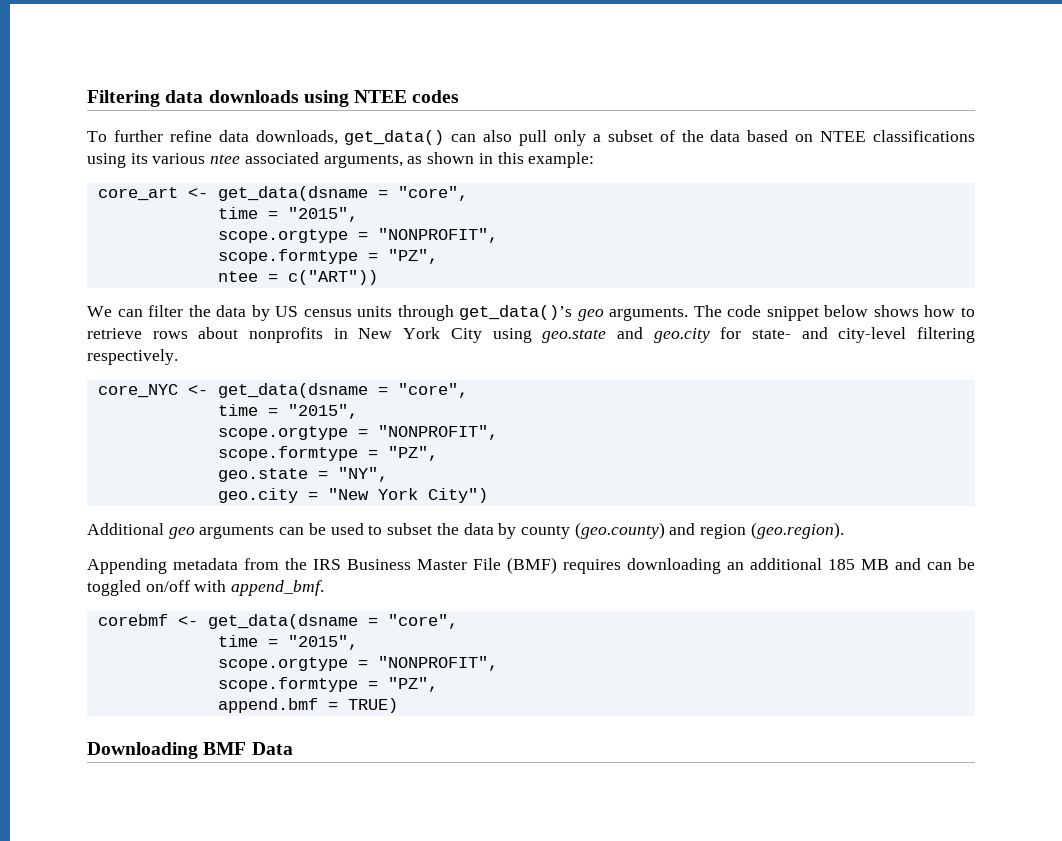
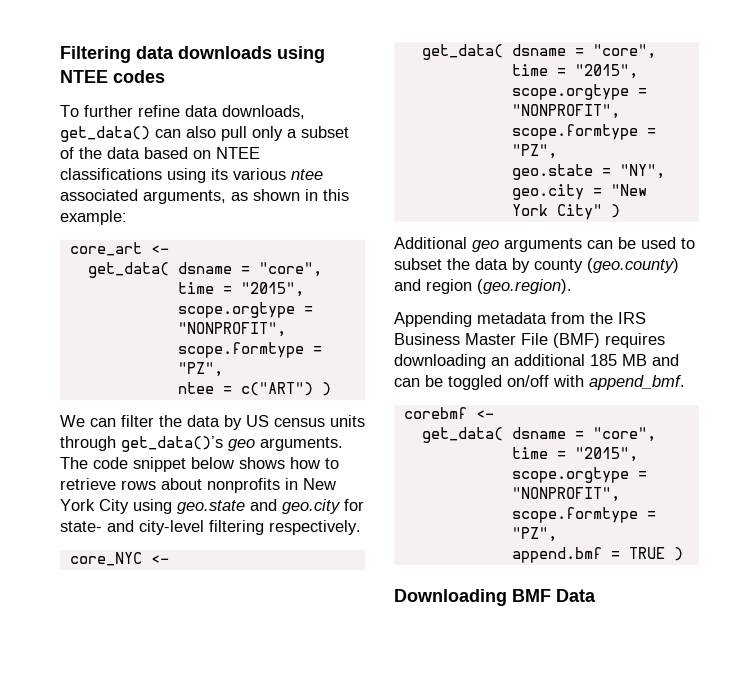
[217,186,368,201] get_data(dsname -> [87,262,232,278] // get_data( dsname
[287,270,378,285] c("ART")) -> [240,382,331,396] c("ART") )
[217,383,368,398] get_data(dsname -> [421,44,566,60] // get_data( dsname
[427,488,488,503] City") -> [556,204,620,220] City" )
[207,614,358,629] get_data(dsname -> [421,427,566,443] // get_data( dsname
[347,698,398,713] TRUE) -> [628,547,683,561] TRUE )

